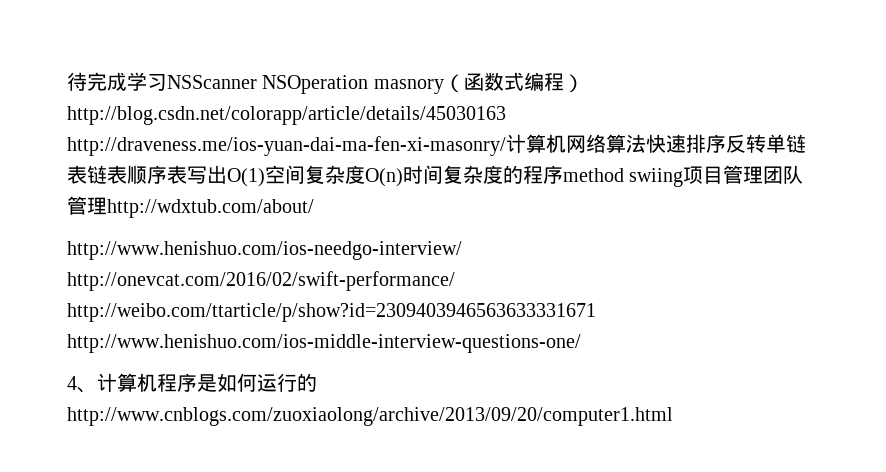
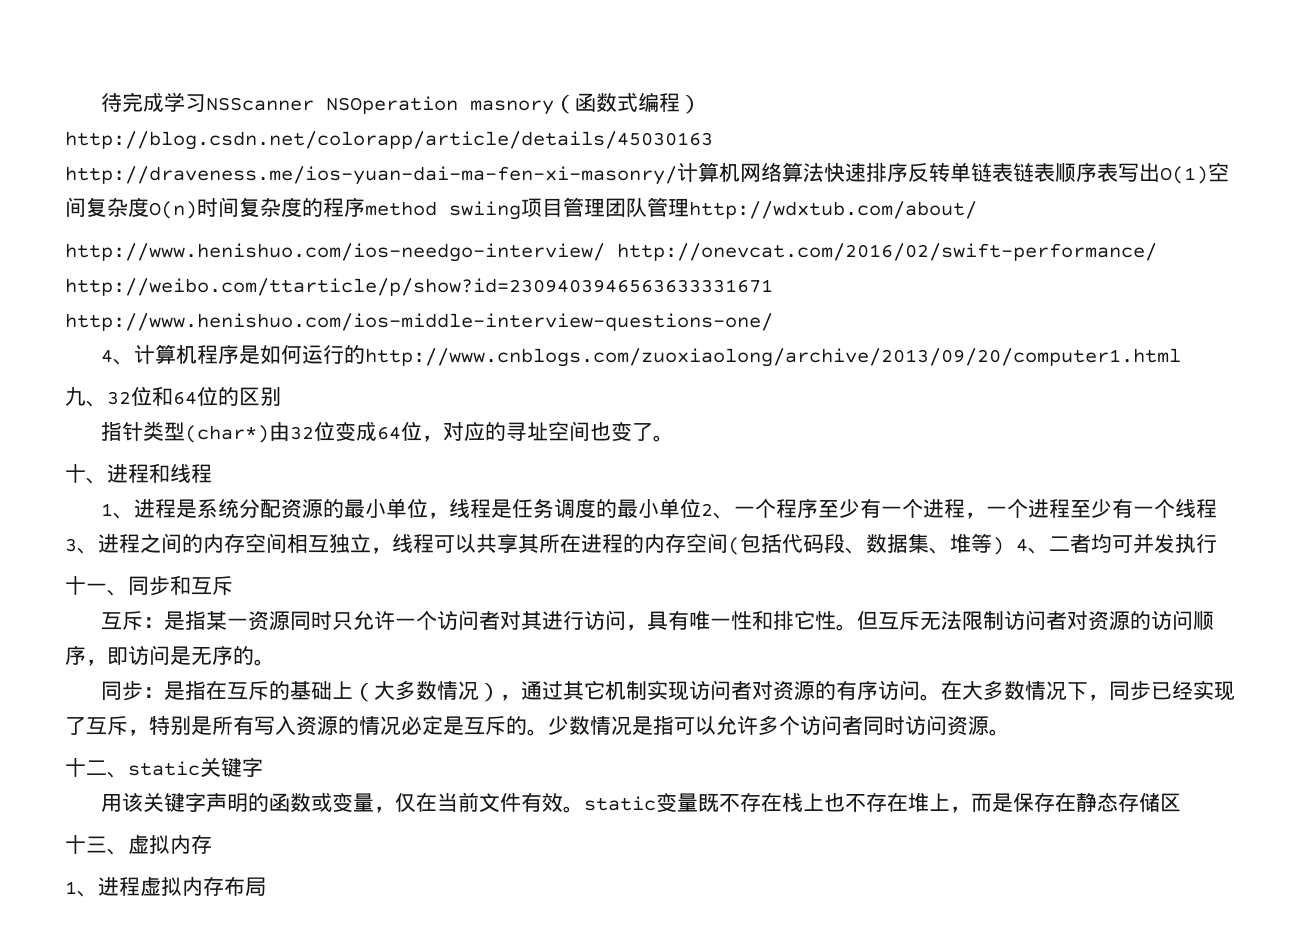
(673, 416) none -> [65,386,281,407] [100,421,674,443] [65,463,212,484] [100,498,1217,519] [65,533,1217,555] [65,575,233,596] [100,610,1214,631] [65,645,275,666] [100,680,1235,702] [65,715,1010,736] [65,757,263,778] [100,792,1181,813] [65,834,212,855] [65,876,266,897] // 九、32位和64位的区别 // 指针类型(char*)由32位变成64位，对应的寻址空间也变了。 // 十、进程和线程 // 1、进程是系统分配资源的最小单位，线程是任务调度的最小单位2、一个程序至少有一个进程，一个进程至少有一个线程3、进程之间的内存空间相互独立，线程可以共享其所在进程的内存空间(包括代码段、数据集、堆等) 4、二者均可并发执行 // 十一、同步和互斥 // 互斥：是指某一资源同时只允许一个访问者对其进行访问，具有唯一性和排它性。但互斥无法限制访问者对资源的访问顺序，即访问是无序的。 // 同步：是指在互斥的基础上（大多数情况），通过其它机制实现访问者对资源的有序访问。在大多数情况下，同步已经实现了互斥，特别是所有写入资源的情况必定是互斥的。少数情况是指可以允许多个访问者同时访问资源。 // 十二、static关键字 // 用该关键字声明的函数或变量，仅在当前文件有效。static变量既不存在栈上也不存在堆上，而是保存在静态存储区 // 十三、虚拟内存 // 1、进程虚拟内存布局

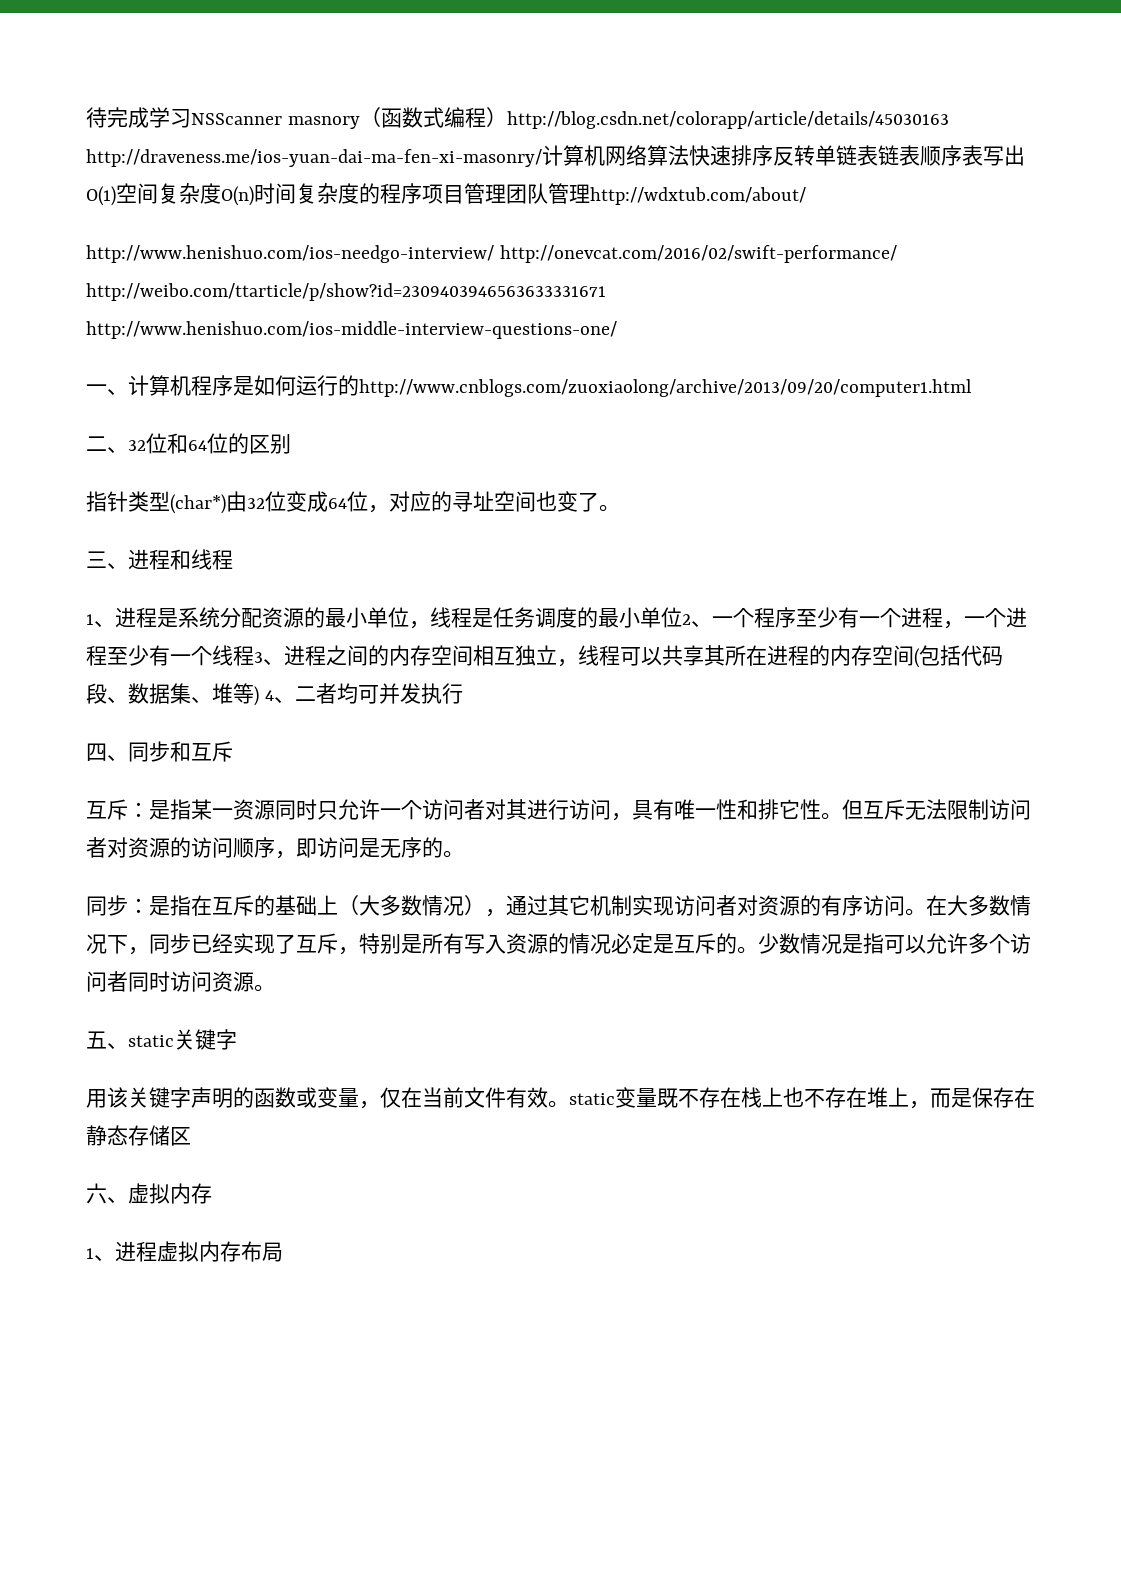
[325,96,458,114] NSOperation -> (282, 119) none
[365,201,521,220] method swiing -> (422, 193) none
[100,349,113,363] 4 -> [86,384,107,393] 一
[65,387,86,406] 九 -> [86,436,107,451] 二
[65,464,86,483] 十 -> [86,551,107,568] 三
[65,576,107,595] 十一 -> [86,743,107,762] 四
[65,758,107,777] 十二 -> [86,1031,107,1049] 五
[65,835,107,854] 十三 -> [86,1183,107,1204] 六

